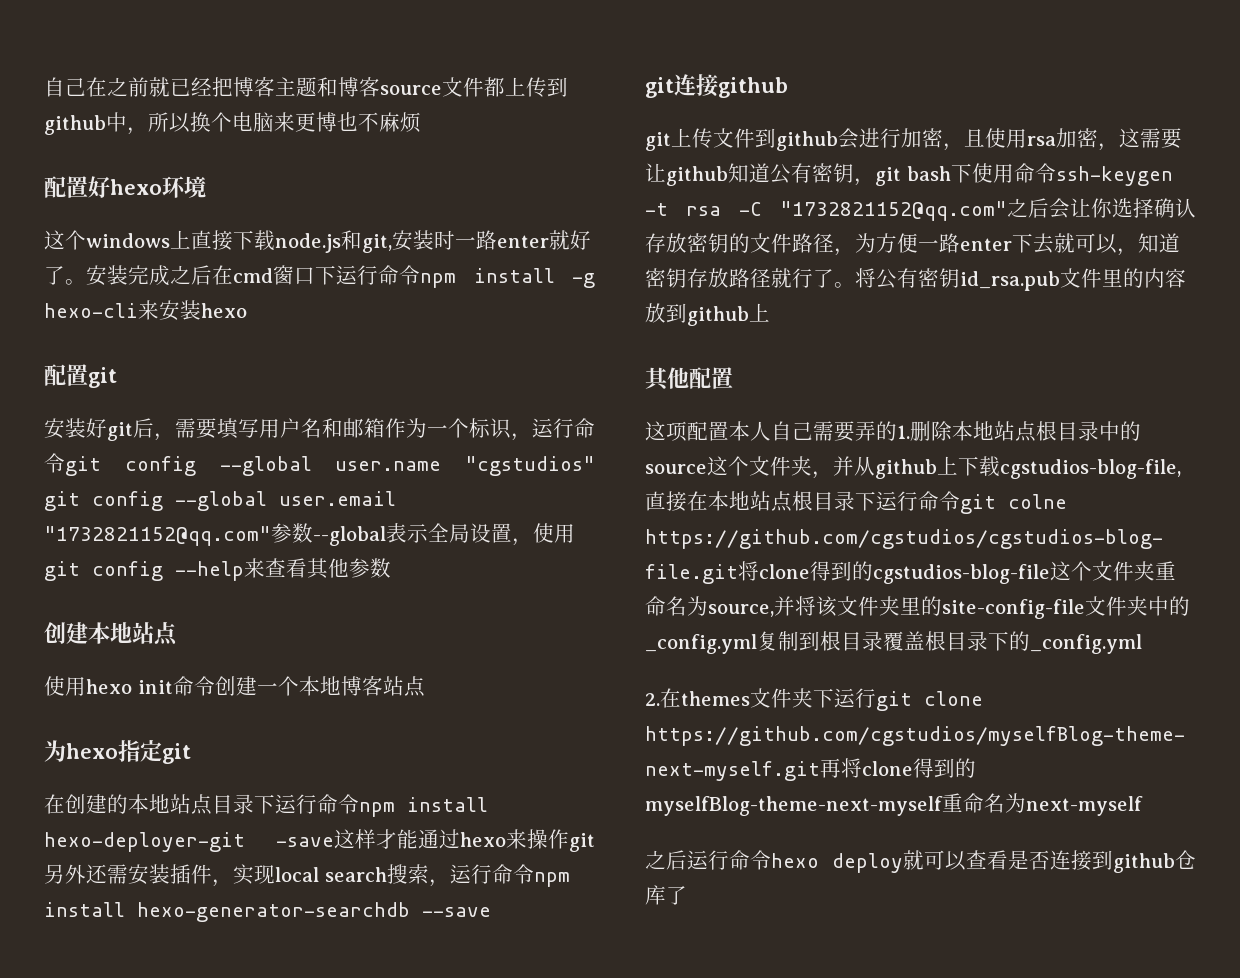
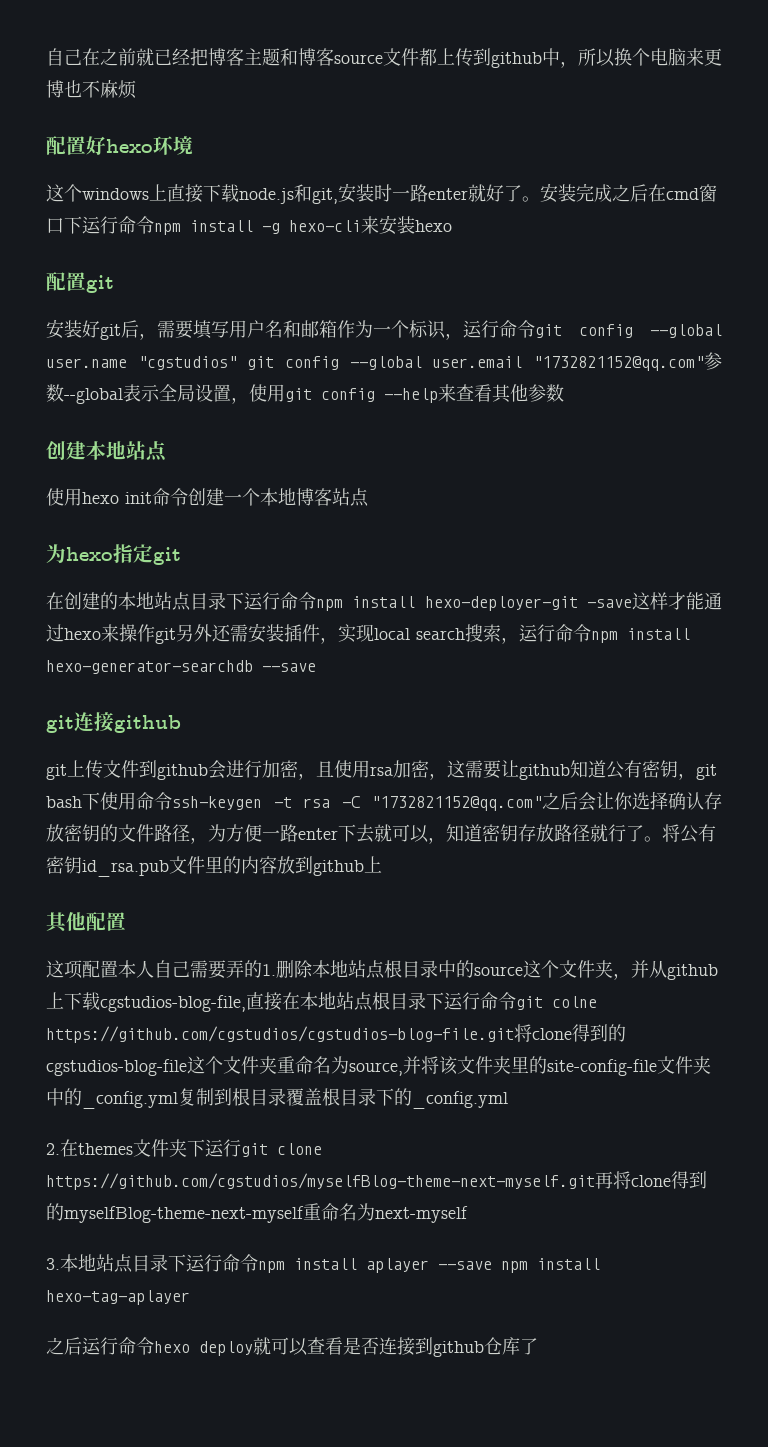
(1143, 806) none -> [46,1254,600,1273] [46,1290,190,1305] // 3.本地站点目录下运行命令npm install aplayer --save npm install hexo-tag-aplayer

